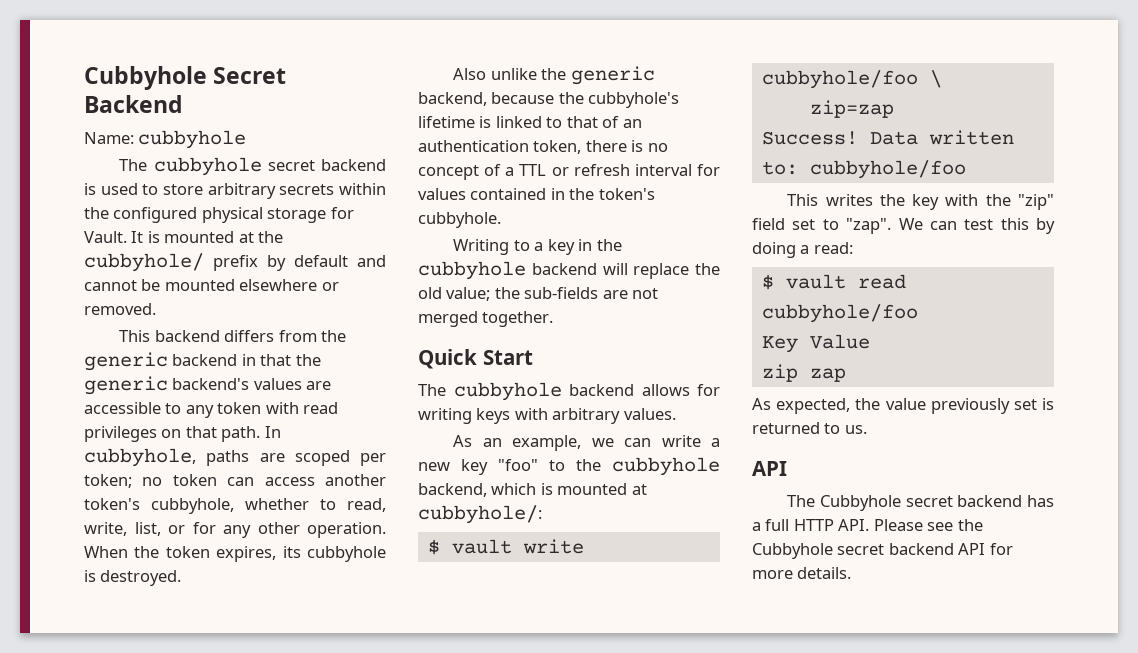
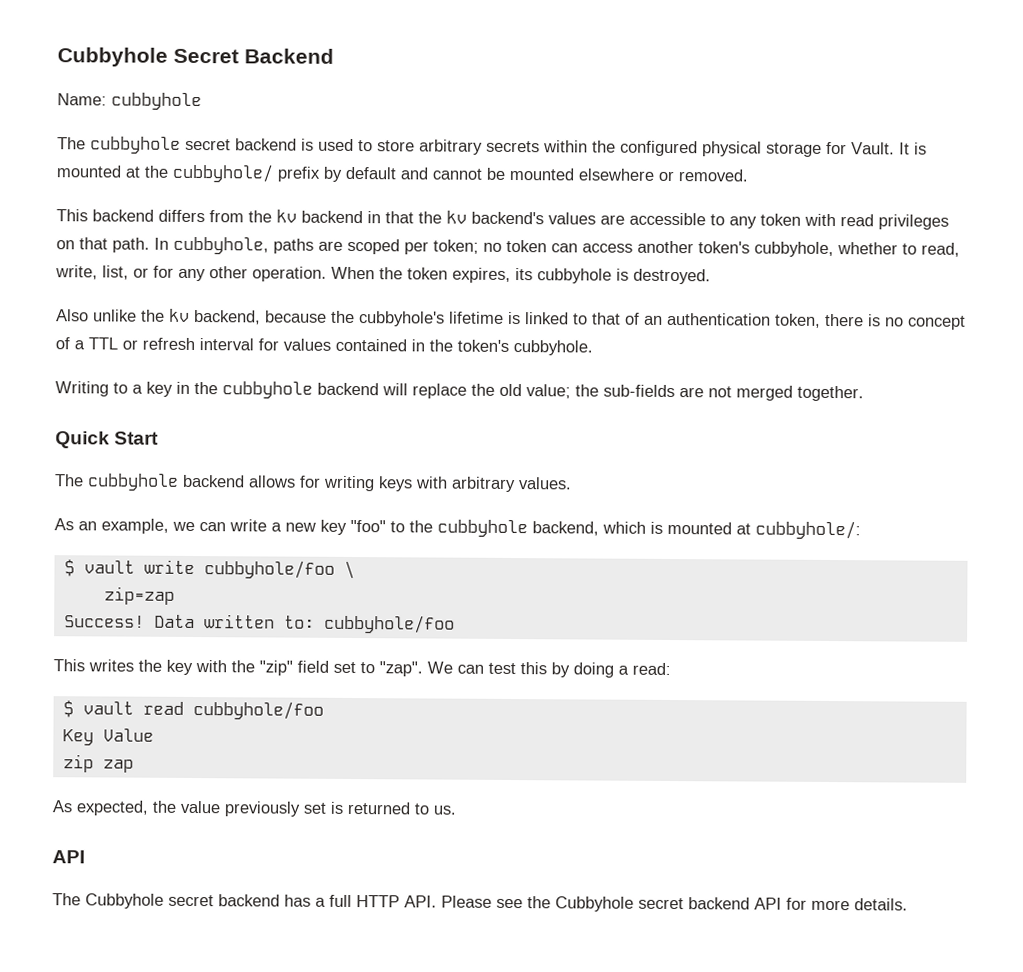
[84,352,168,371] generic -> [276,209,297,223] kv
[84,376,168,395] generic -> [446,210,467,224] kv
[570,66,655,85] generic -> [169,308,190,322] kv

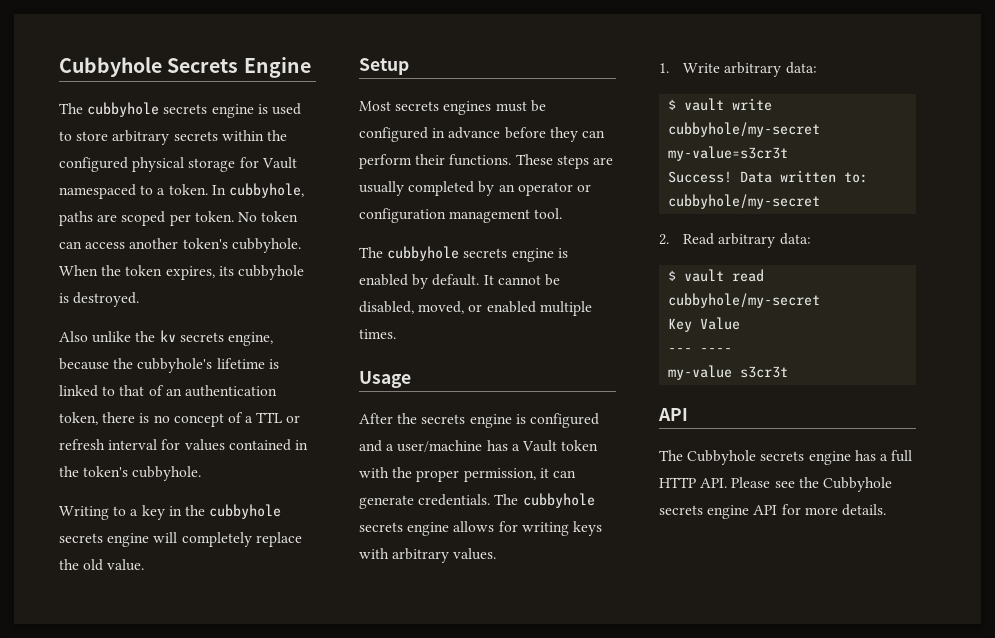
[57,47,334,67] [57,92,202,111] [57,136,297,154] Cubbyhole Secret Backend // Name: cubbyhole // The cubbyhole secret backend -> [59,57,311,78] [59,102,254,118] Cubbyhole Secrets Engine // The cubbyhole secrets engine
[851,142,927,155] [56,163,748,183] [56,209,949,230] [56,237,150,253] Vault. It is mounted at the cubbyhole/ prefix by default and cannot be mounted elsewhere or removed. // This backend differs from the kv backend in that the kv backend's values are accessible to any token with read privileges on that path. -> [261,157,297,169] [59,184,208,199] Vault namespaced to a token.
[433,239,502,254] token; no -> [194,211,257,222] token. No
[754,241,960,258] [55,265,327,282] cubbyhole, whether to read, write, list, or for any other operation. -> [231,238,301,253] cubbyhole.
[194,310,261,325] backend, -> [179,332,273,346] secrets engine,
[317,382,864,402] [55,431,160,449] [54,473,245,491] backend will replace the old value; the sub-fields are not merged together. // Quick Start // The cubbyhole backend -> [59,532,302,547] [59,559,145,571] [359,58,409,75] [359,100,546,115] [359,127,605,142] [359,154,613,169] [359,181,591,196] [359,208,563,223] [359,246,568,262] [359,274,560,289] [359,301,592,316] [359,329,396,339] [359,371,411,388] [359,413,599,428] [359,440,599,452] [359,467,576,482] [359,493,595,509] [359,522,450,536] secrets engine will completely replace the old value. // Setup // Most secrets engines must be configured in advance before they can perform their functions. These steps are usually completed by an operator or configuration management tool. // The cubbyhole secrets engine is enabled by default. It cannot be disabled, moved, or enabled multiple times. // Usage // After the secrets engine is configured and a user/machine has a Vault token with the proper permission, it can generate credentials. The cubbyhole secrets engine
[54,518,861,540] As an example, we can write a new key "foo" to the cubbyhole backend, which is mounted at cubbyhole/: -> [659,62,817,77] 1. Write arbitrary data:
[203,560,355,580] [103,586,175,605] cubbyhole/foo \ // zip=zap -> [668,122,821,137] [668,146,789,161] cubbyhole/my-secret my-value=s3cr3t
[323,614,455,634] [53,659,671,678] cubbyhole/foo // This writes the key with the "zip" field set to "zap". We can test this by doing a read: -> [668,194,821,209] [659,233,811,248] cubbyhole/my-secret // 2. Read arbitrary data:
[192,701,324,720] cubbyhole/foo -> [668,293,821,308] cubbyhole/my-secret
[62,754,134,773] [52,800,456,817] zip zap // As expected, the value previously set is returned to us. -> [668,348,733,353] [668,365,789,380] --- ---- // my-value s3cr3t
[168,894,280,907] secret backend -> [760,451,851,465] secrets engine
[638,897,750,910] secret backend -> [659,505,750,519] secrets engine

